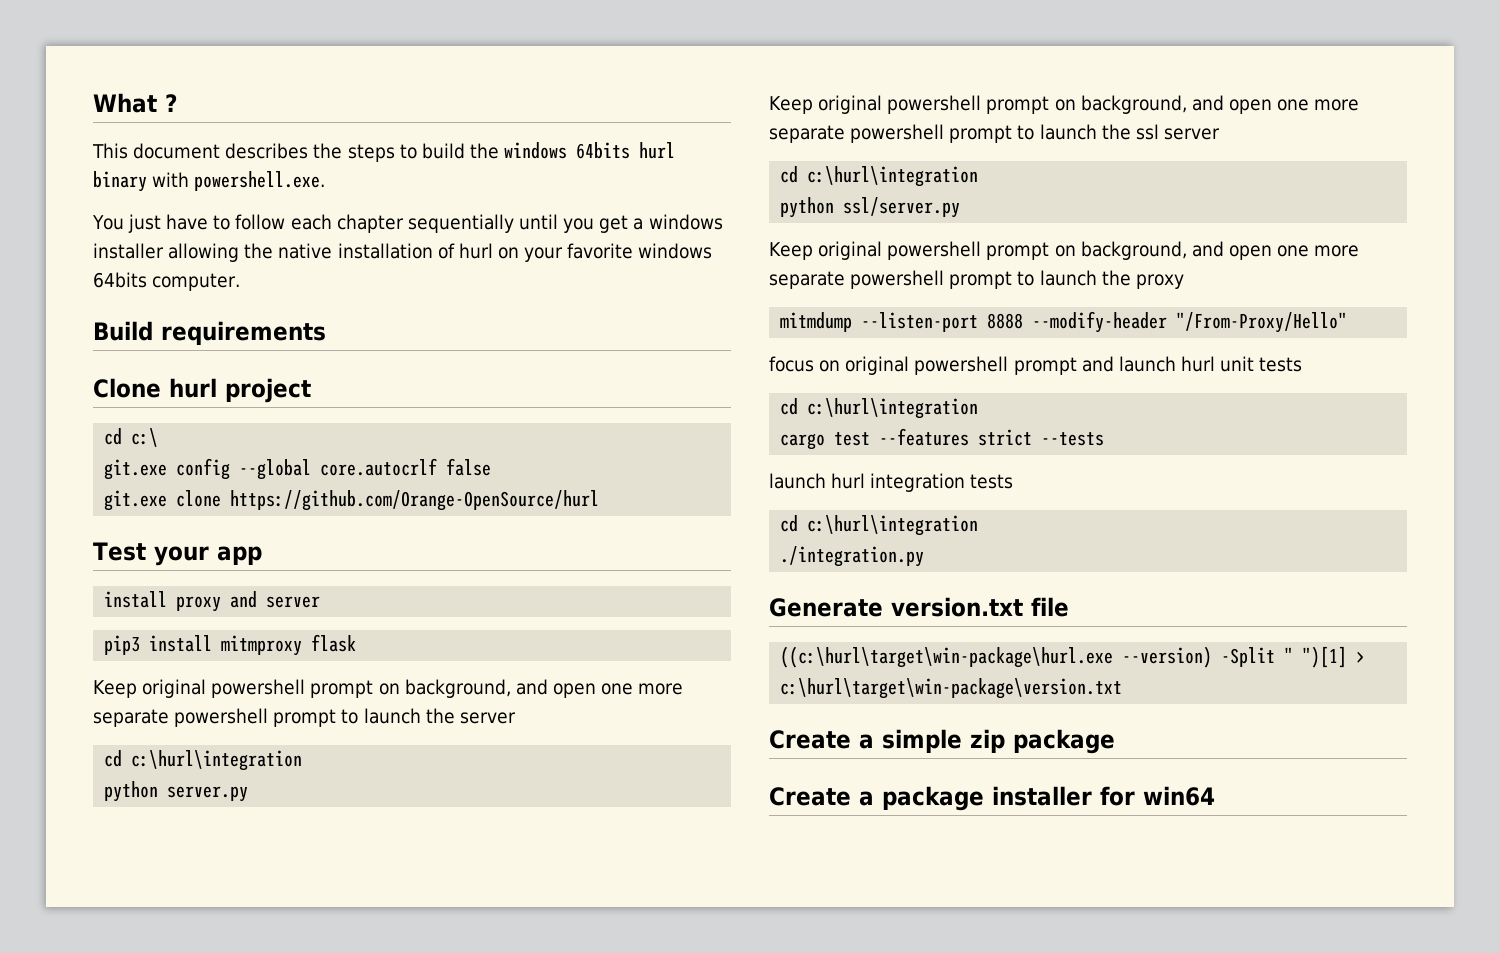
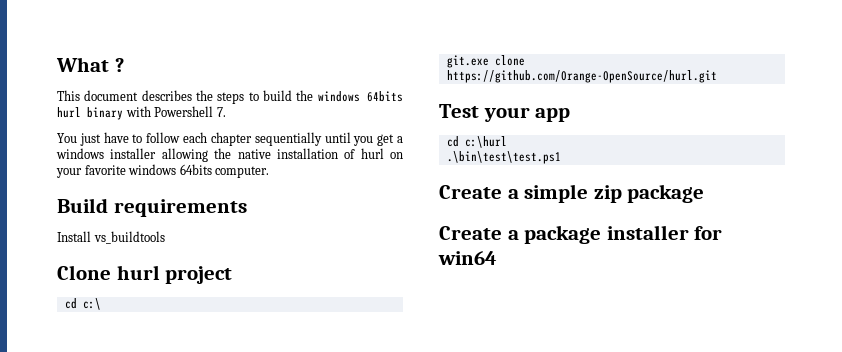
[194,171,326,191] powershell.exe. -> [154,106,226,117] Powershell 7.
(326, 333) none -> [57,231,165,244] // Install vs_buildtools
[104,458,492,480] // git.exe config --global core.autocrlf false -> (101, 304) none
[230,490,600,511] https://github.com/Orange-OpenSource/hurl -> [446,70,717,83] https://github.com/Orange-OpenSource/hurl.git
[104,591,321,612] [104,634,357,656] [93,679,684,698] [93,708,516,727] [104,750,303,771] [104,781,249,802] [769,95,1360,114] [769,124,1220,143] [780,166,979,187] [780,197,961,218] [769,241,1360,260] [769,270,1184,289] [780,311,1348,333] [769,356,1303,375] [780,398,979,419] [780,428,1105,450] [769,473,1014,492] [780,515,979,536] [780,546,925,567] [769,597,1069,617] [780,646,1366,668] [780,678,1123,699] install proxy and server // pip3 install mitmproxy flask // Keep original powershell prompt on background, and open one more separate powershell prompt to launch the server // cd c:\hurl\integration // python server.py // Keep original powershell prompt on background, and open one more separate powershell prompt to launch the ssl server // cd c:\hurl\integration // python ssl/server.py // Keep original powershell prompt on background, and open one more separate powershell prompt to launch the proxy // mitmdump --listen-port 8888 --modify-header "/From-Proxy/Hello" // focus on original powershell prompt and launch hurl unit tests // cd c:\hurl\integration // cargo test --features strict --tests // launch hurl integration tests // cd c:\hurl\integration // ./integration.py // Generate version.txt file // ((c:\hurl\target\win-package\hurl.exe --version) -Split " ")[1] > c:\hurl\target\win-package\version.txt -> [446,136,507,148] [446,151,561,164] cd c:\hurl // .\bin\test\test.ps1

